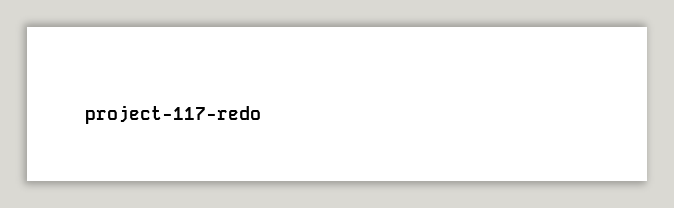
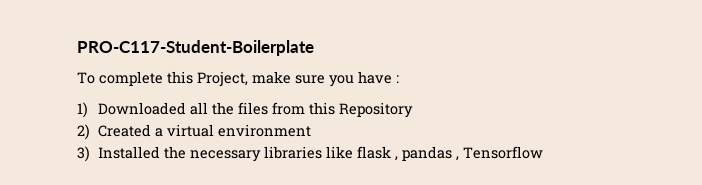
[85,105,261,124] project-117-redo -> [77,40,314,56] [77,71,399,87] [77,102,414,118] [77,124,312,140] [77,146,544,162] PRO-C117-Student-Boilerplate // To complete this Project, make sure you have : // 1) Downloaded all the files from this Repository // 2) Created a virtual environment // 3) Installed the necessary libraries like flask , pandas , Tensorflow

